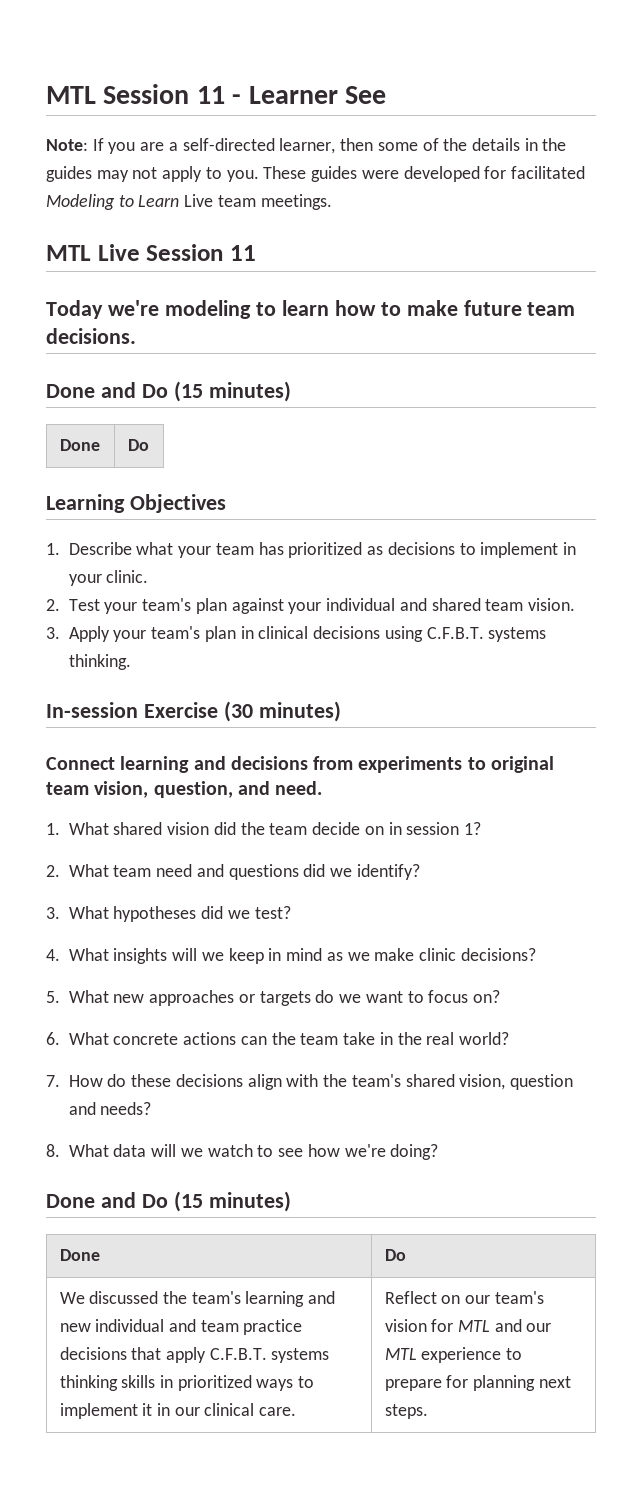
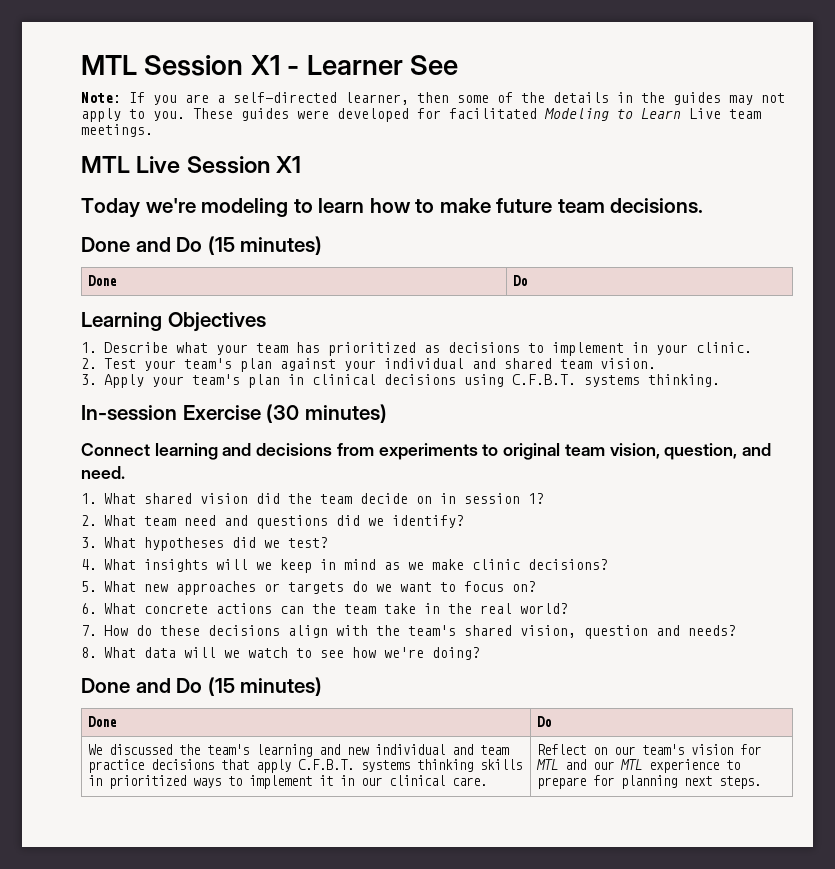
[196,86,225,104] 11 -> [250,55,280,75] X1
[229,245,256,261] 11 -> [276,156,302,173] X1

